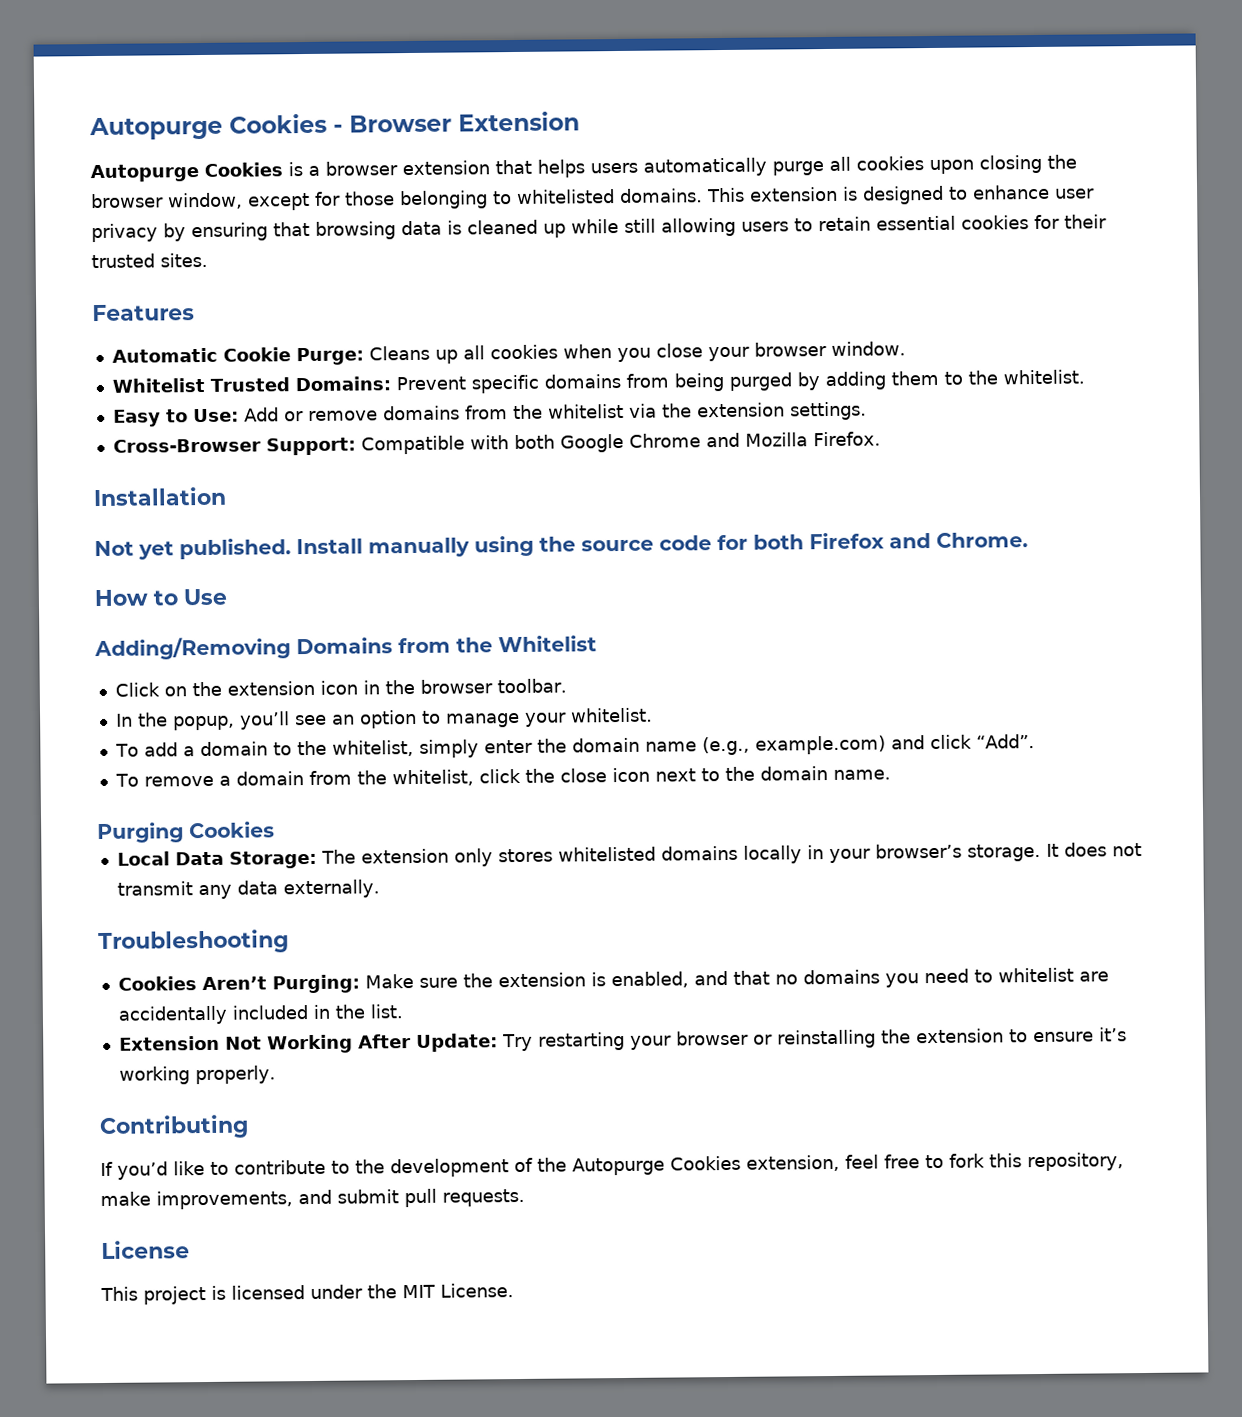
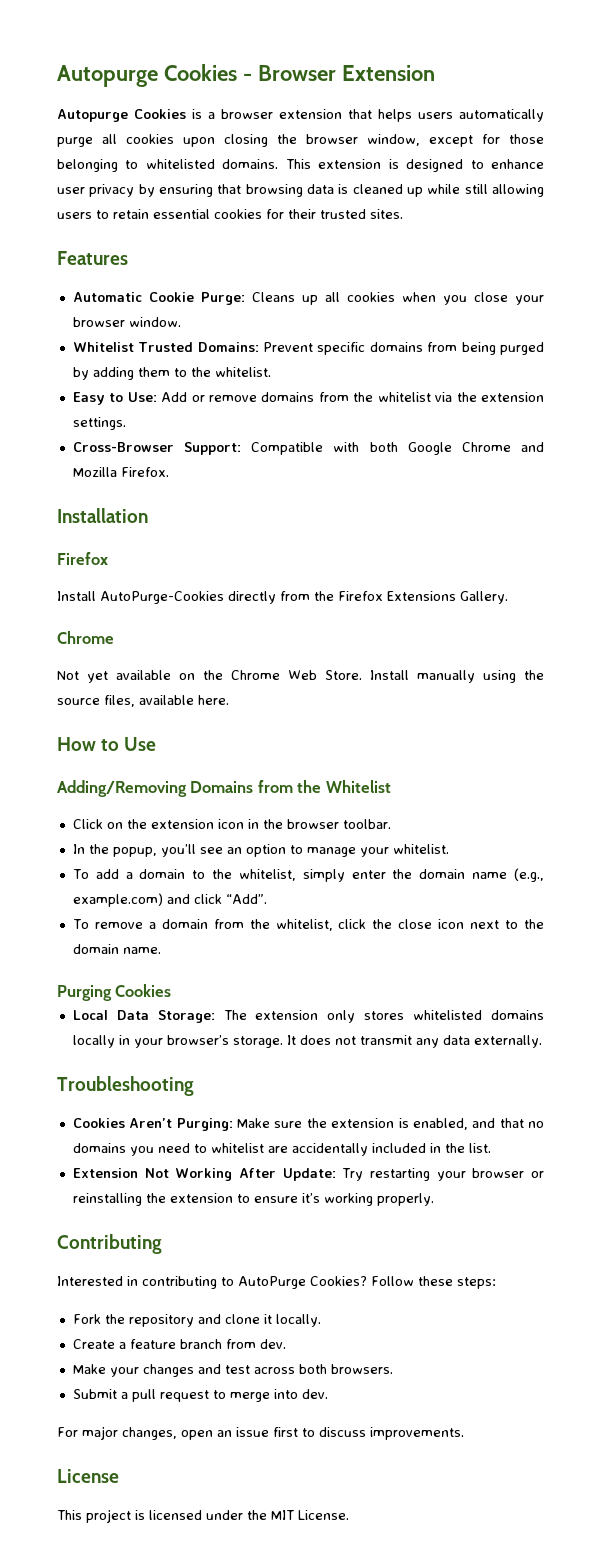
[94,538,291,560] Not yet published. -> [57,552,108,565] [57,591,508,604] [57,631,114,644] [57,670,362,683] Firefox // Install AutoPurge-Cookies directly from the Firefox Extensions Gallery. // Chrome // Not yet available on the Chrome Web Store.
[659,532,1028,551] code for both Firefox and Chrome. -> [104,695,229,707] files, available here.
[100,1152,1124,1180] [100,1188,525,1210] If you’d like to contribute to the development of the Autopurge Cookies extension, feel free to fork this repository, make improvements, and submit pull requests. -> [57,1276,496,1289] [72,1314,321,1327] [72,1339,286,1349] [72,1364,393,1377] [72,1389,328,1402] [57,1426,464,1440] Interested in contributing to AutoPurge Cookies? Follow these steps: // Fork the repository and clone it locally. // Create a feature branch from dev. // Make your changes and test across both browsers. // Submit a pull request to merge into dev. // For major changes, open an issue first to discuss improvements.

